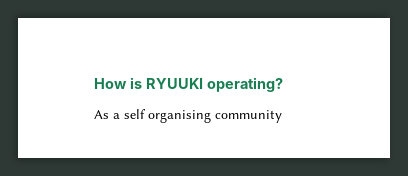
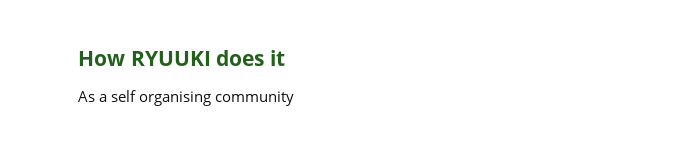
[129,77,283,92] is RYUUKI operating? -> [130,50,286,66] RYUUKI does it

